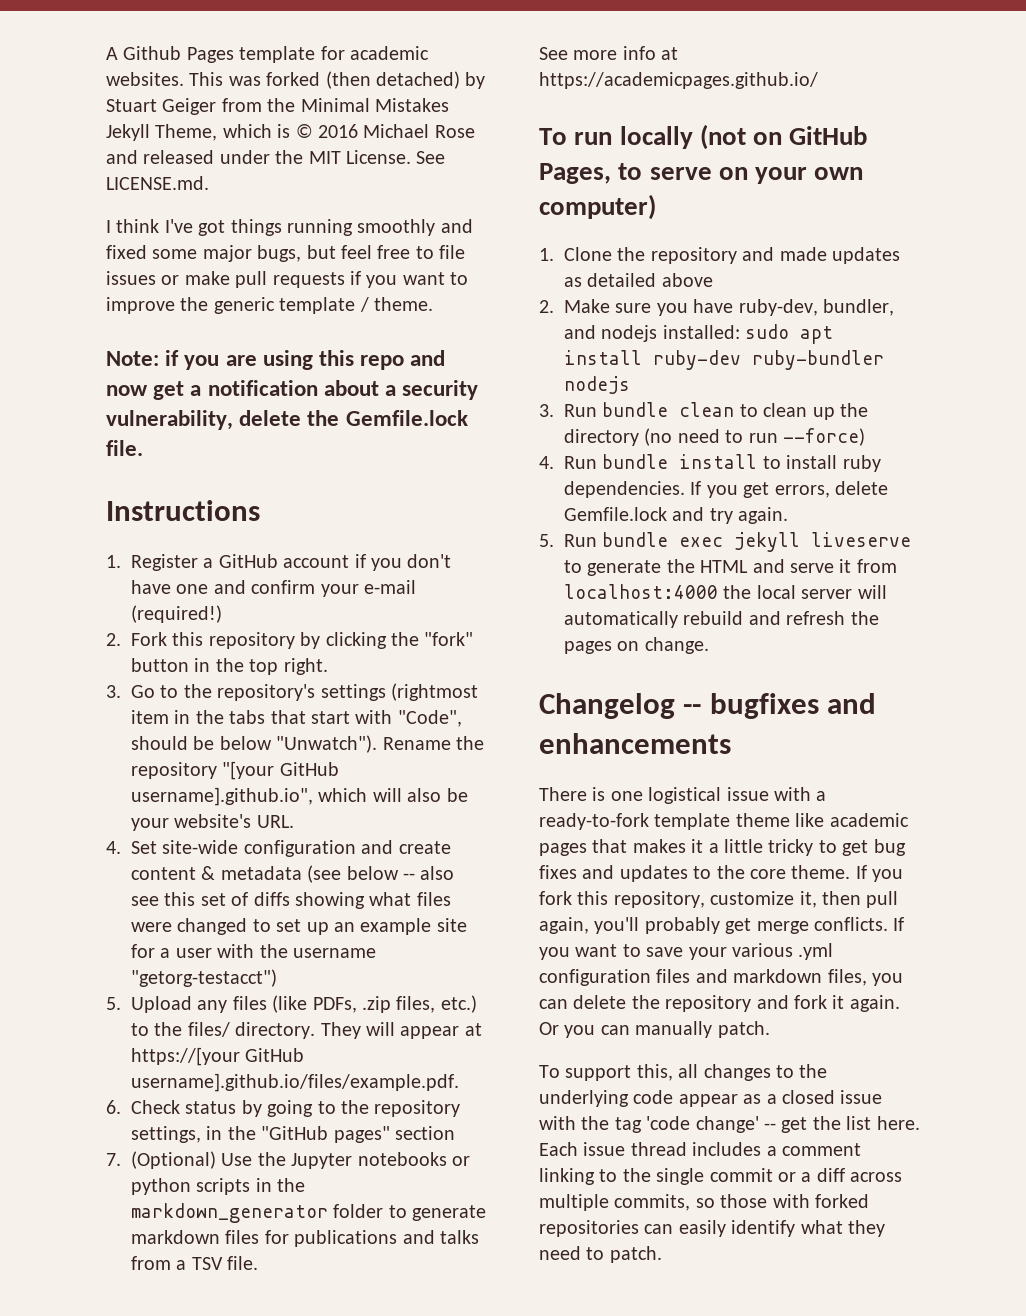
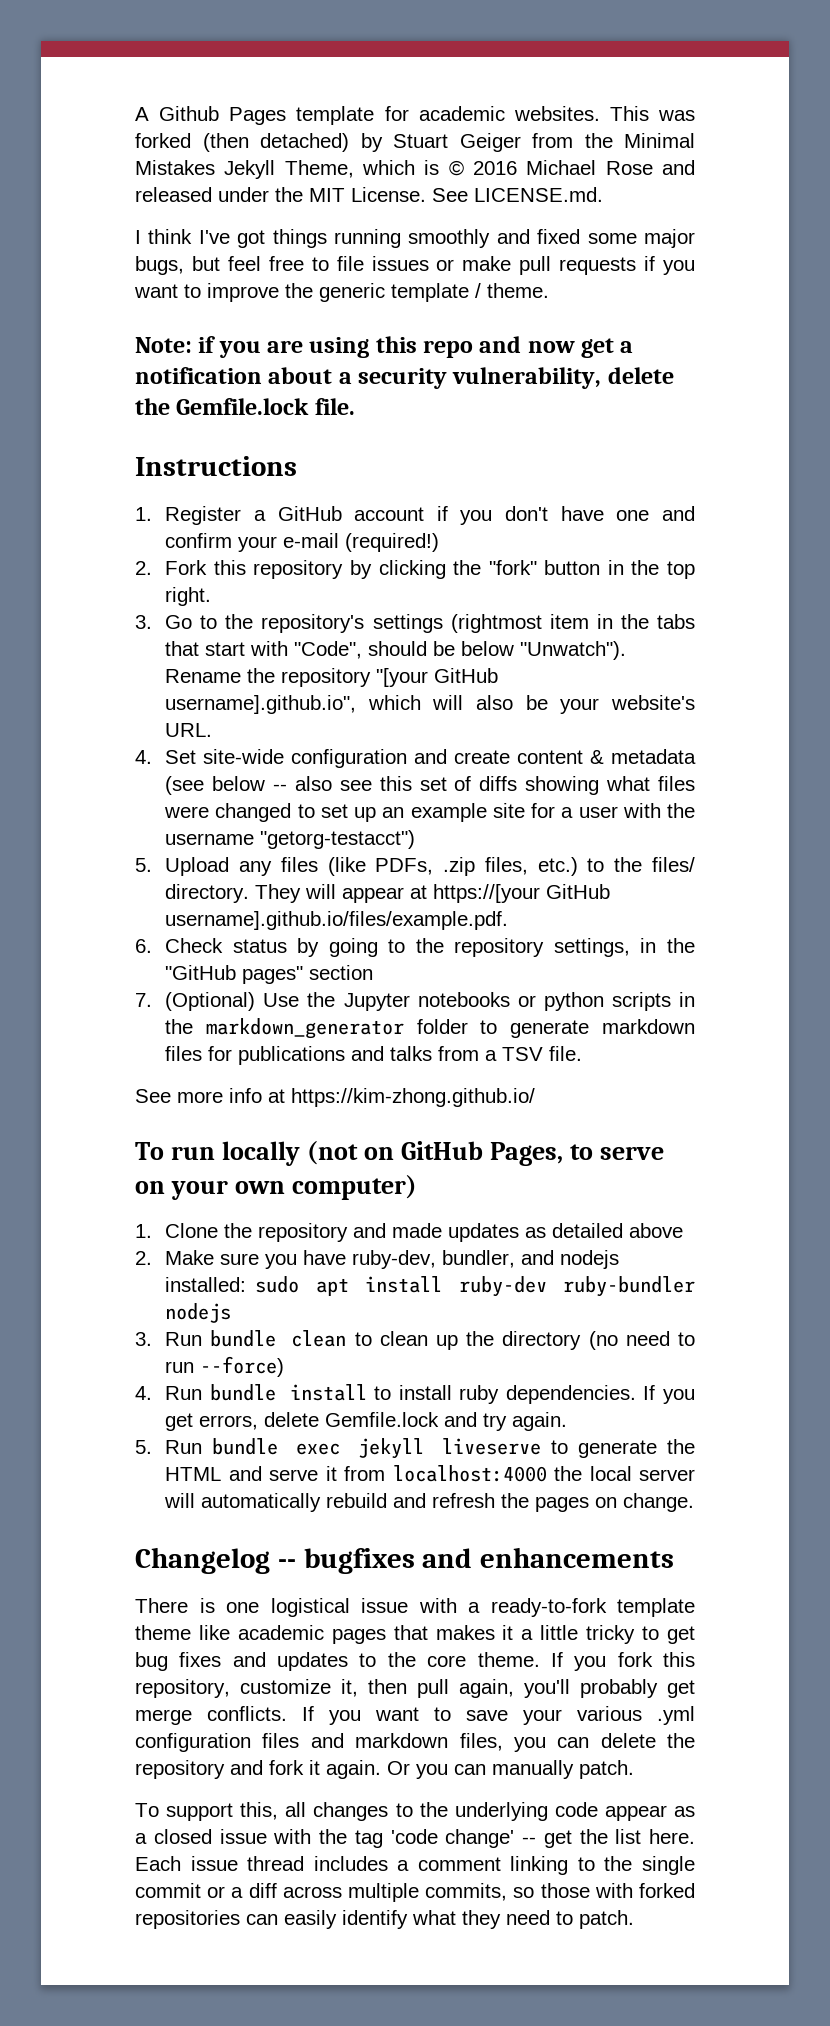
[539,72,818,89] https://academicpages.github.io/ -> [291,1088,535,1107] https://kim-zhong.github.io/

